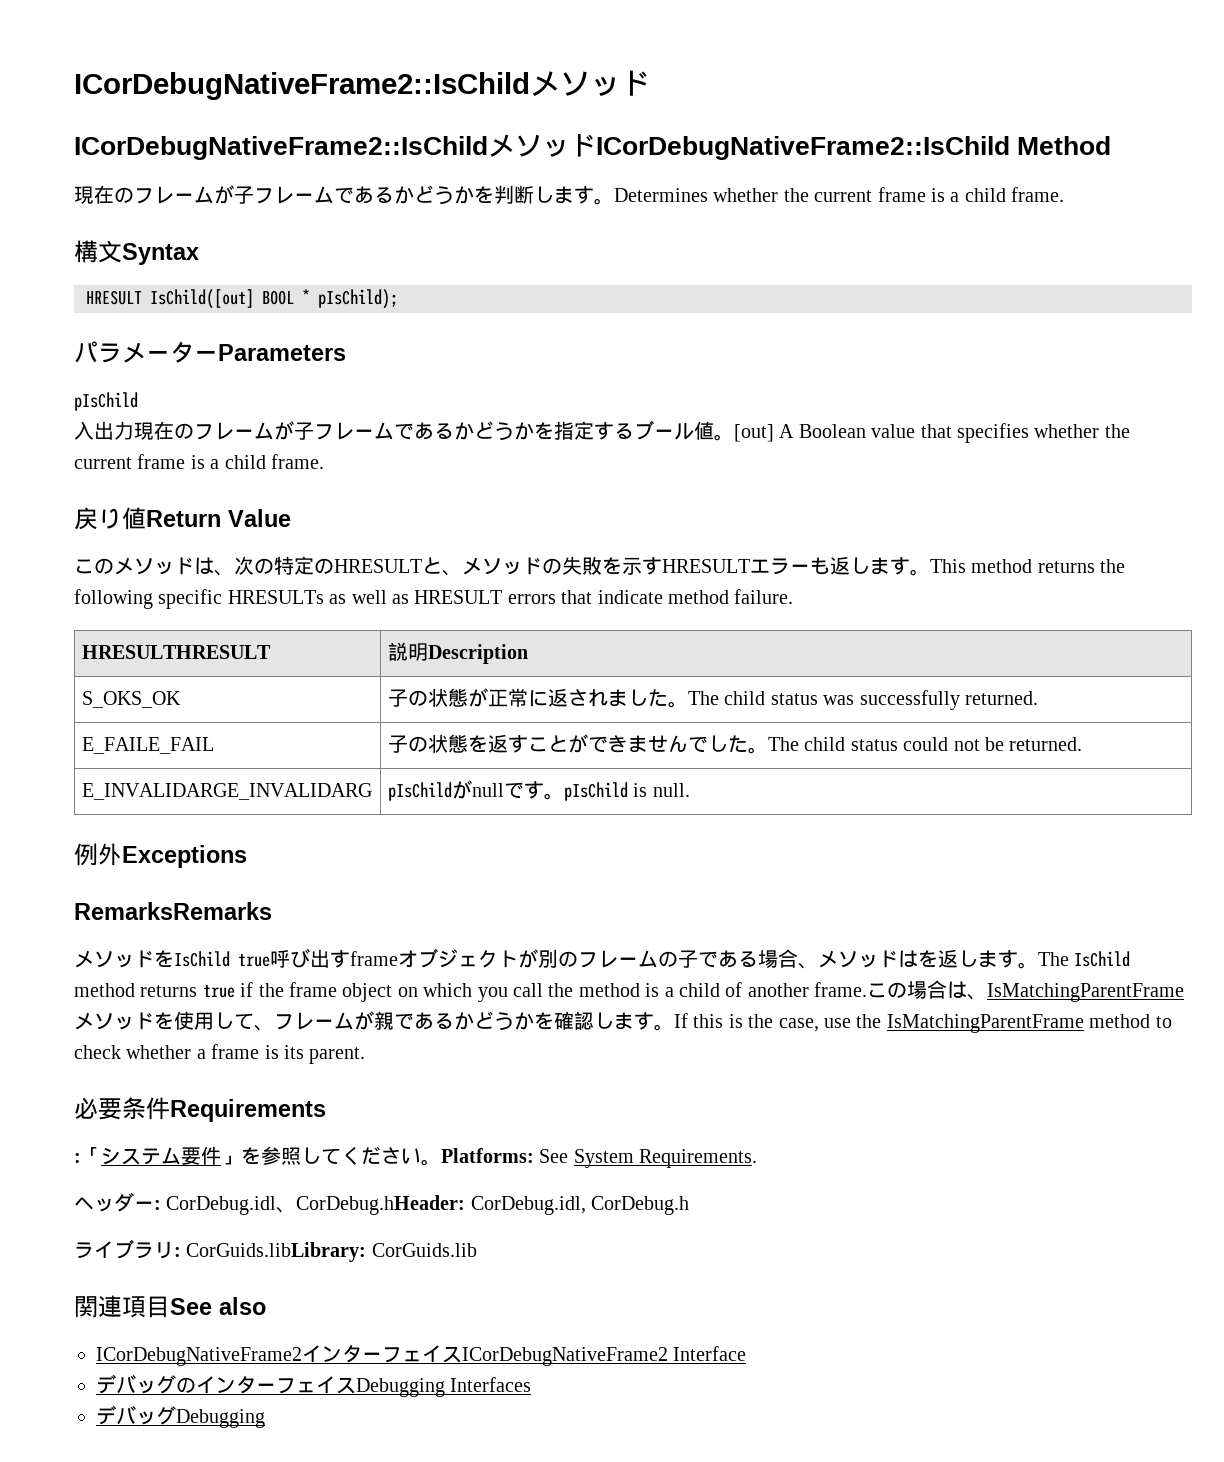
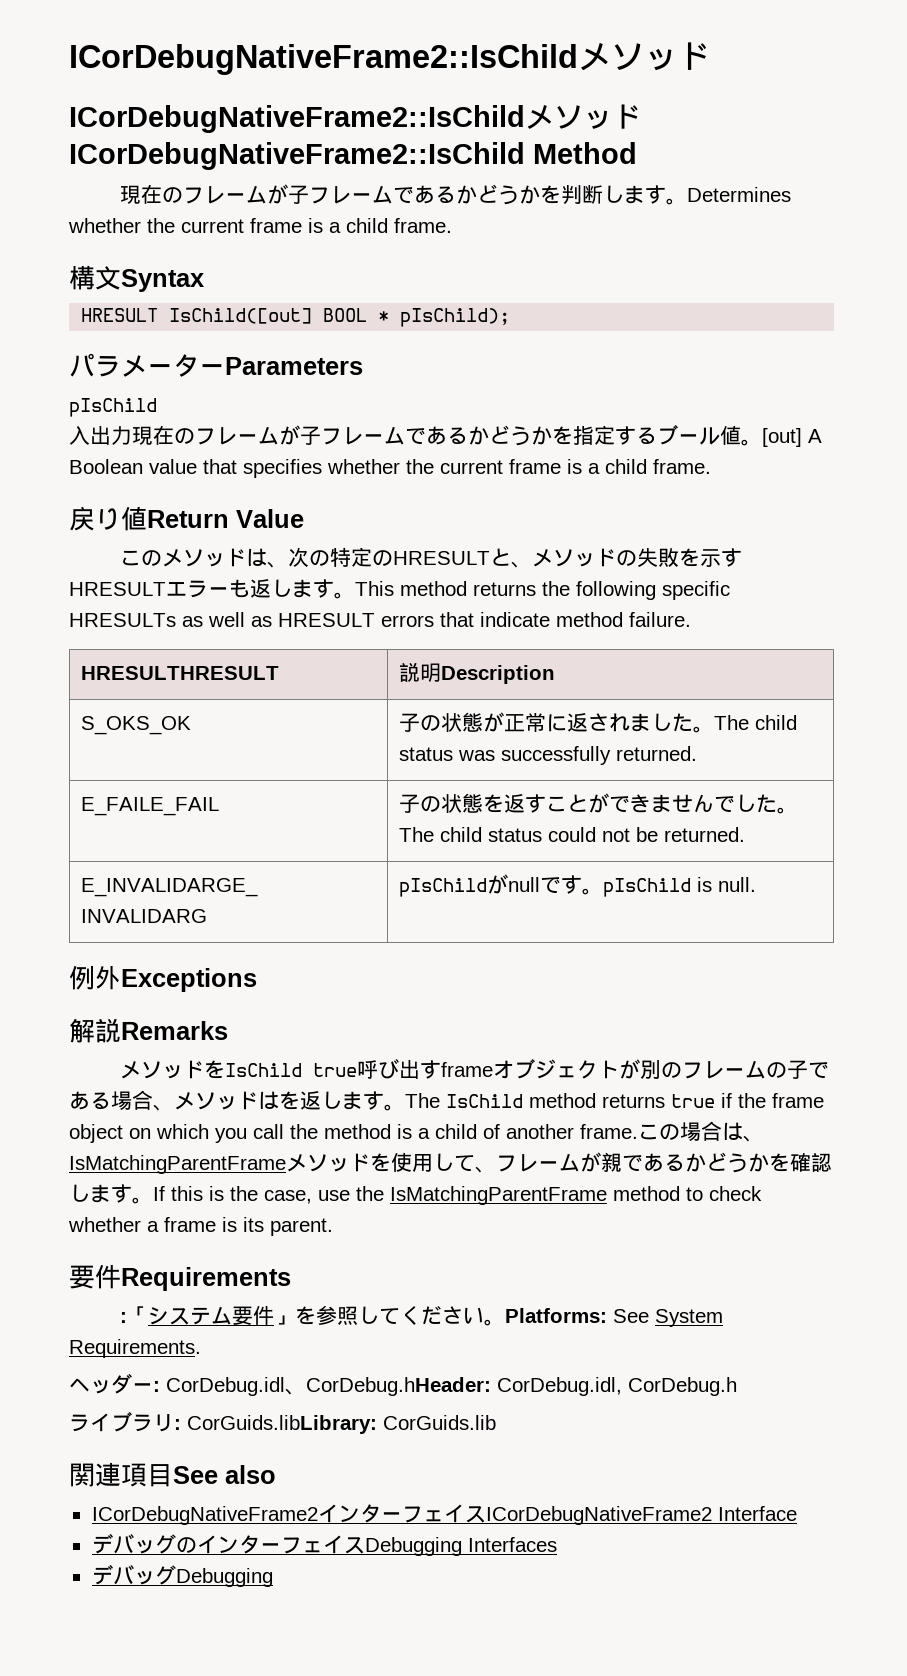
[74,902,272,920] RemarksRemarks -> [69,1018,228,1043] 解説Remarks
[74,1097,146,1120] 必要条 -> [69,1265,95,1289] 要

